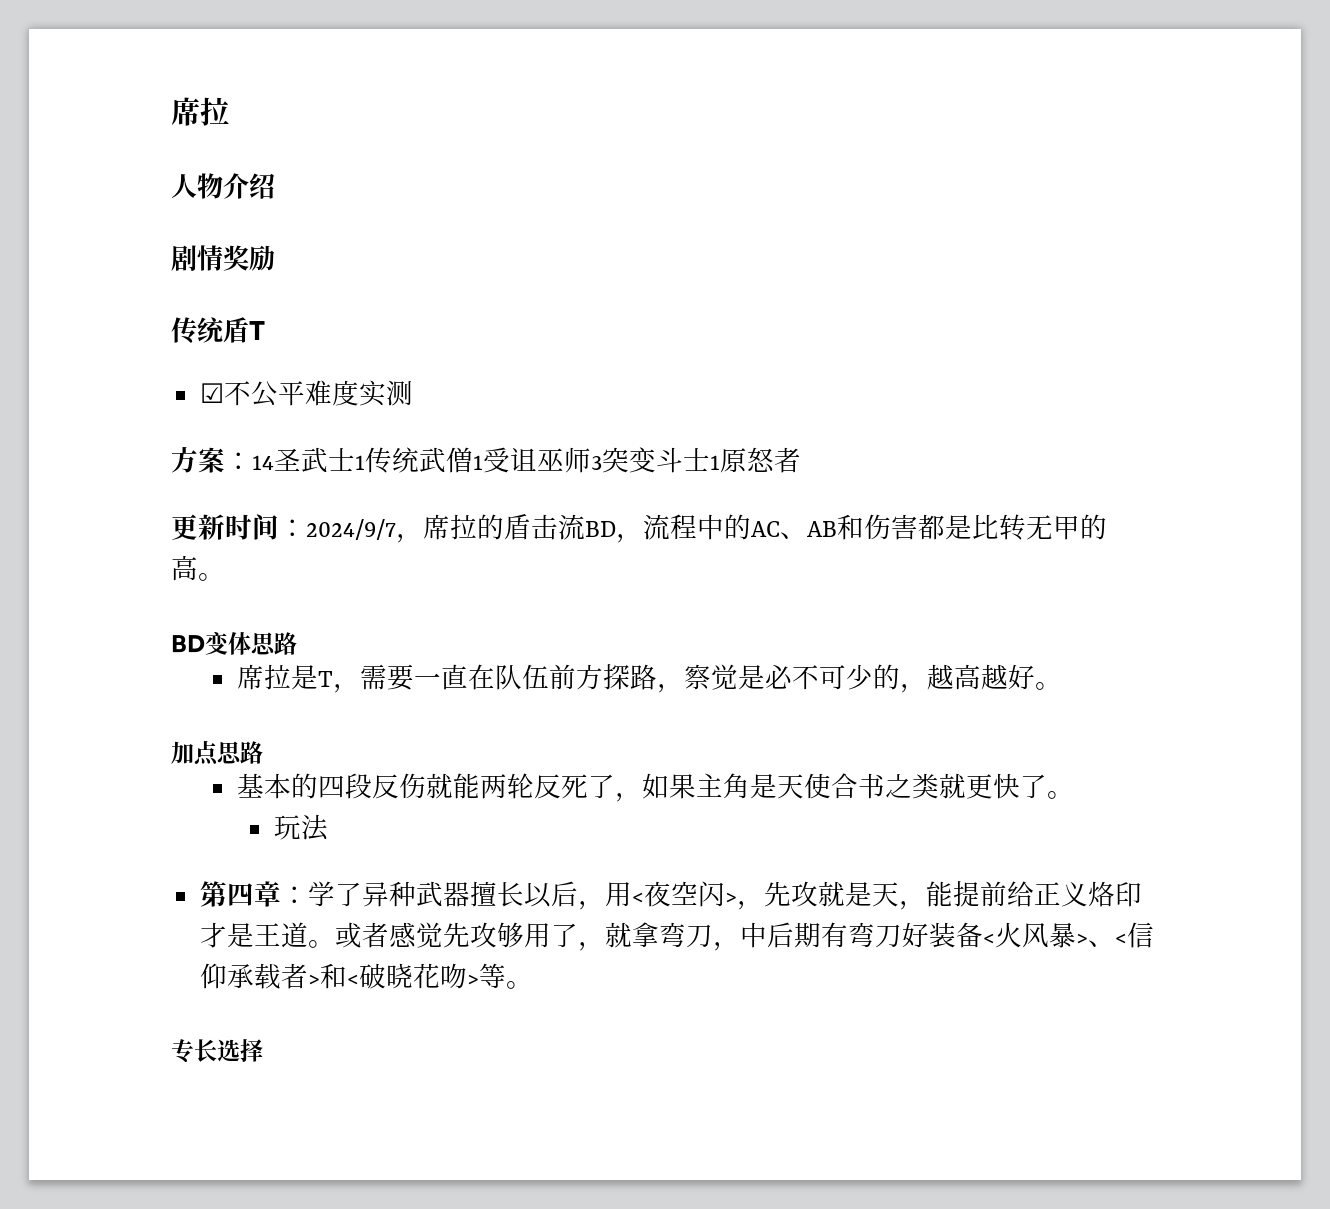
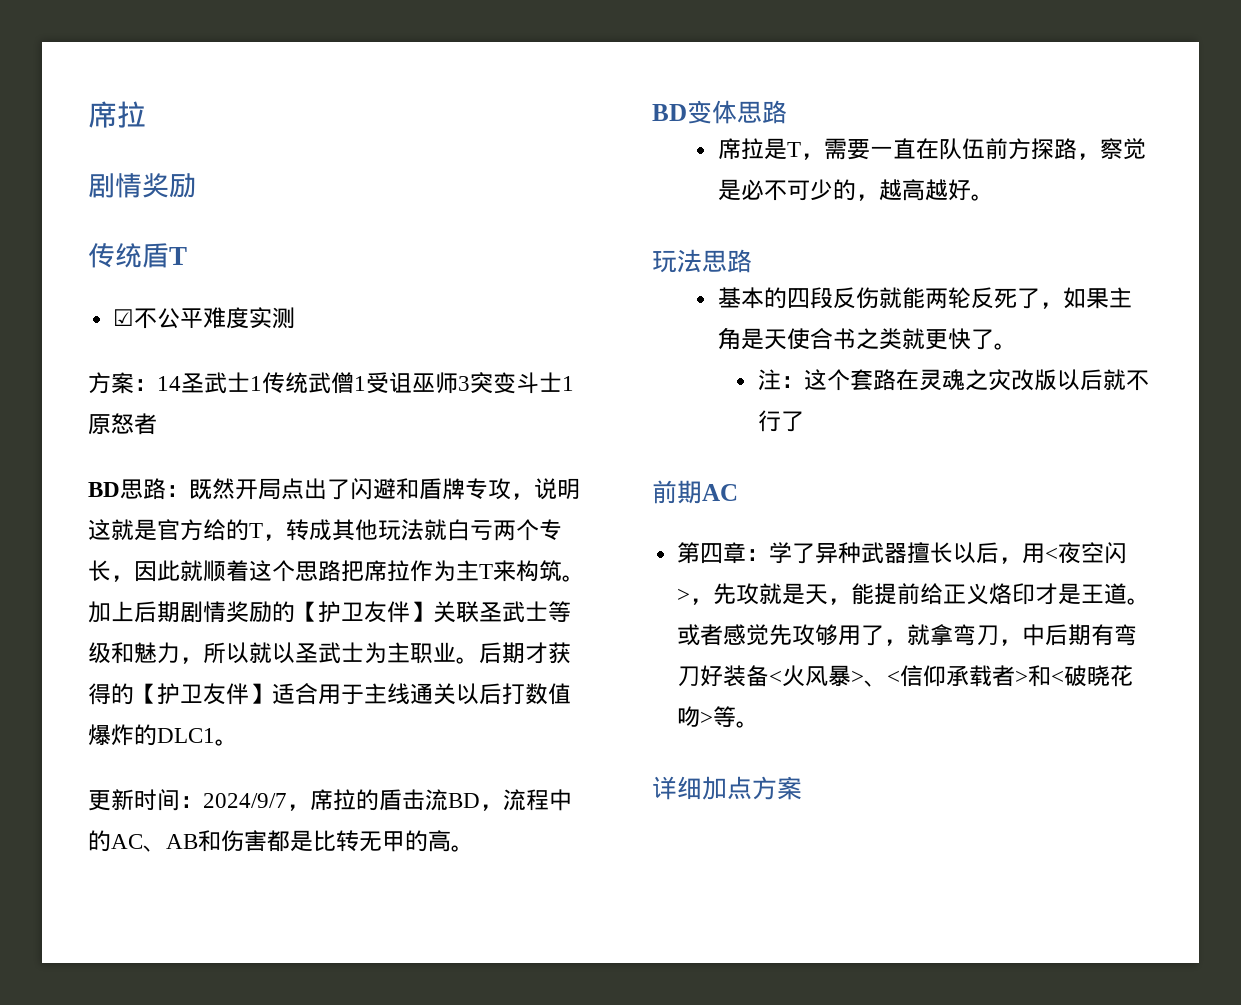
[171,97,229,126] [171,173,275,199] 席拉 // 人物介绍 -> [88,101,146,128] 席拉
(801, 460) none -> [88,478,580,500] [88,519,562,541] [88,560,585,582] [88,601,571,623] [88,642,571,664] [88,683,571,705] [88,724,238,746] // BD思路：既然开局点出了闪避和盾牌专攻，说明这就是官方给的T，转成其他玩法就白亏两个专长，因此就顺着这个思路把席拉作为主T来构筑。加上后期剧情奖励的【护卫友伴】关联圣武士等级和魅力，所以就以圣武士为主职业。后期才获得的【护卫友伴】适合用于主线通关以后打数值爆炸的DLC1。
[171,740,219,766] 加点 -> [652,249,702,273] 玩法
[274,814,330,841] 玩法 -> [757,369,1149,391] [757,410,804,432] [652,480,738,504] 注：这个套路在灵魂之灾改版以后就不行了 // 前期AC
[171,1039,263,1063] 专长选择 -> [652,776,802,800] 详细加点方案

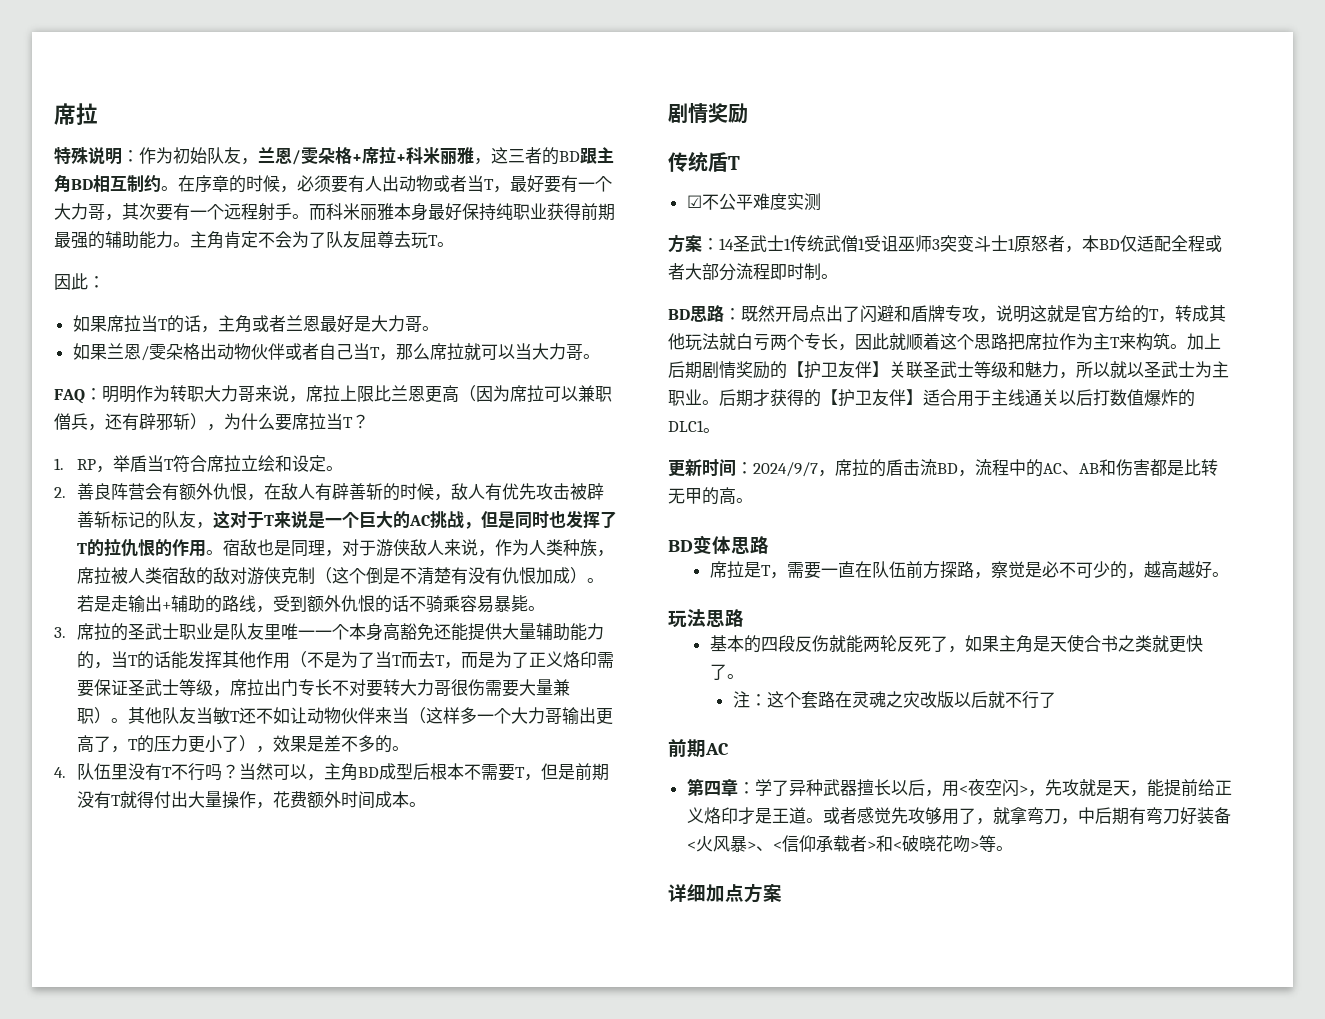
[88,101,146,128] 席拉 -> [54,103,98,125] [54,147,614,165] [54,174,612,193] [54,203,615,221] [54,231,454,249] [54,273,105,290] [72,315,439,333] [72,343,600,361] [54,385,612,404] [54,413,369,431] [54,455,343,473] [54,483,604,501] [76,510,617,529] [76,539,614,557] [76,567,604,585] [76,595,545,613] [54,623,604,641] [76,651,614,669] [76,679,570,697] [76,707,613,725] [76,735,409,753] [54,763,609,781] [76,791,426,809] 席拉 // 特殊说明：作为初始队友，兰恩/雯朵格+席拉+科米丽雅，这三者的BD跟主角BD相互制约。在序章的时候，必须要有人出动物或者当T，最好要有一个大力哥，其次要有一个远程射手。而科米丽雅本身最好保持纯职业获得前期最强的辅助能力。主角肯定不会为了队友屈尊去玩T。 // 因此： // 如果席拉当T的话，主角或者兰恩最好是大力哥。 // 如果兰恩/雯朵格出动物伙伴或者自己当T，那么席拉就可以当大力哥。 // FAQ：明明作为转职大力哥来说，席拉上限比兰恩更高（因为席拉可以兼职僧兵，还有辟邪斩），为什么要席拉当T？ // 1. RP，举盾当T符合席拉立绘和设定。 // 2.善良阵营会有额外仇恨，在敌人有辟善斩的时候，敌人有优先攻击被辟善斩标记的队友，这对于T来说是一个巨大的AC挑战，但是同时也发挥了T的拉仇恨的作用。宿敌也是同理，对于游侠敌人来说，作为人类种族，席拉被人类宿敌的敌对游侠克制（这个倒是不清楚有没有仇恨加成）。若是走输出+辅助的路线，受到额外仇恨的话不骑乘容易暴毙。 // 3.席拉的圣武士职业是队友里唯一一个本身高豁免还能提供大量辅助能力的，当T的话能发挥其他作用（不是为了当T而去T，而是为了正义烙印需要保证圣武士等级，席拉出门专长不对要转大力哥很伤需要大量兼职）。其他队友当敏T还不如让动物伙伴来当（这样多一个大力哥输出更高了，T的压力更小了），效果是差不多的。 // 4.队伍里没有T不行吗？当然可以，主角BD成型后根本不需要T，但是前期没有T就得付出大量操作，花费额外时间成本。
(157, 424) none -> [1065,235,1222,253] [668,263,838,281] ，本BD仅适配全程或者大部分流程即时制。

